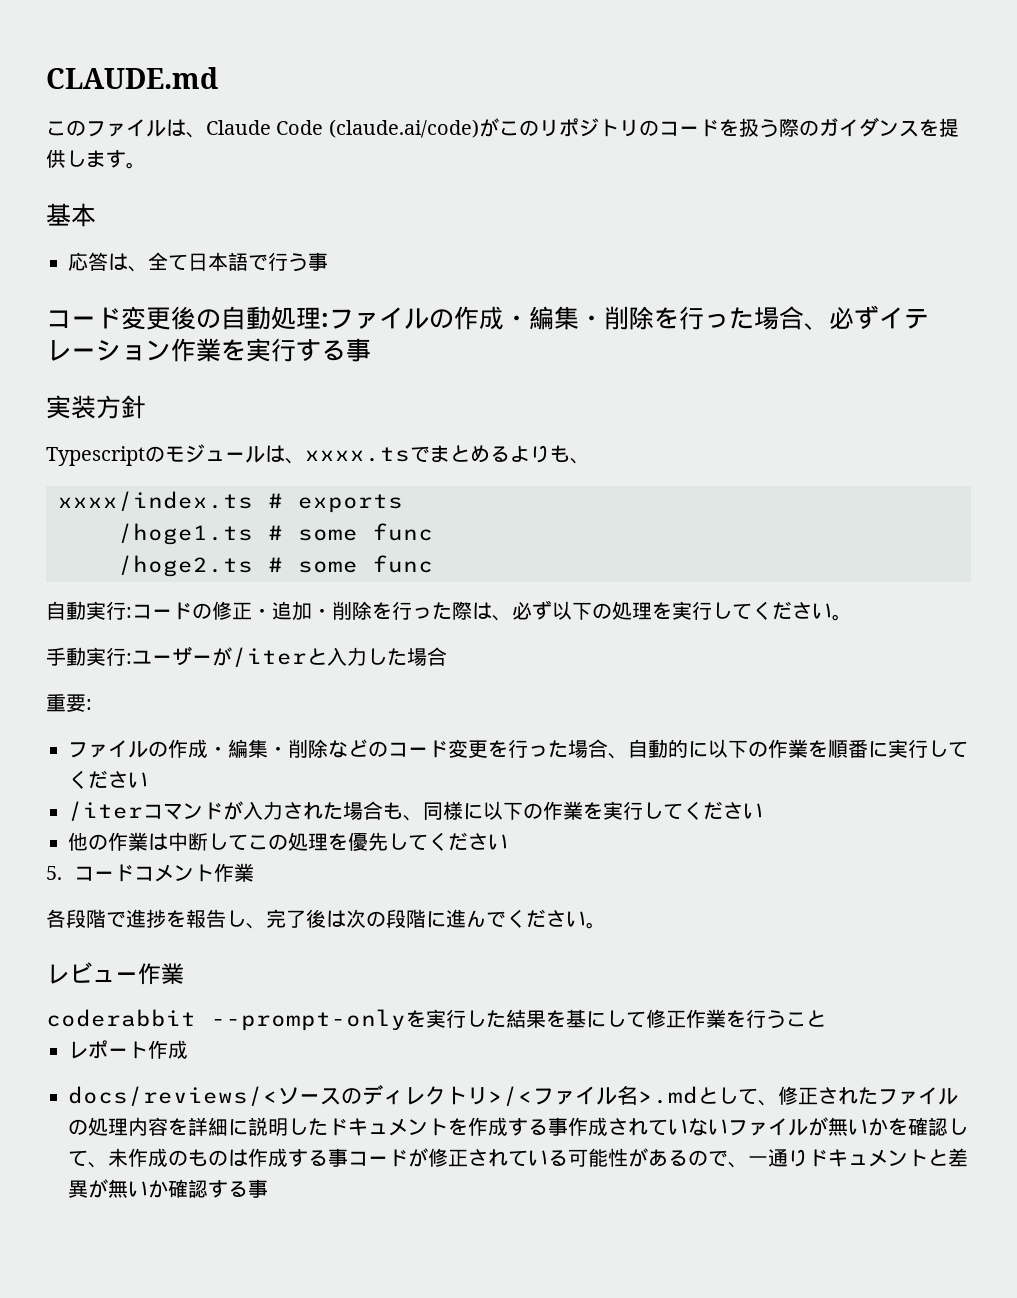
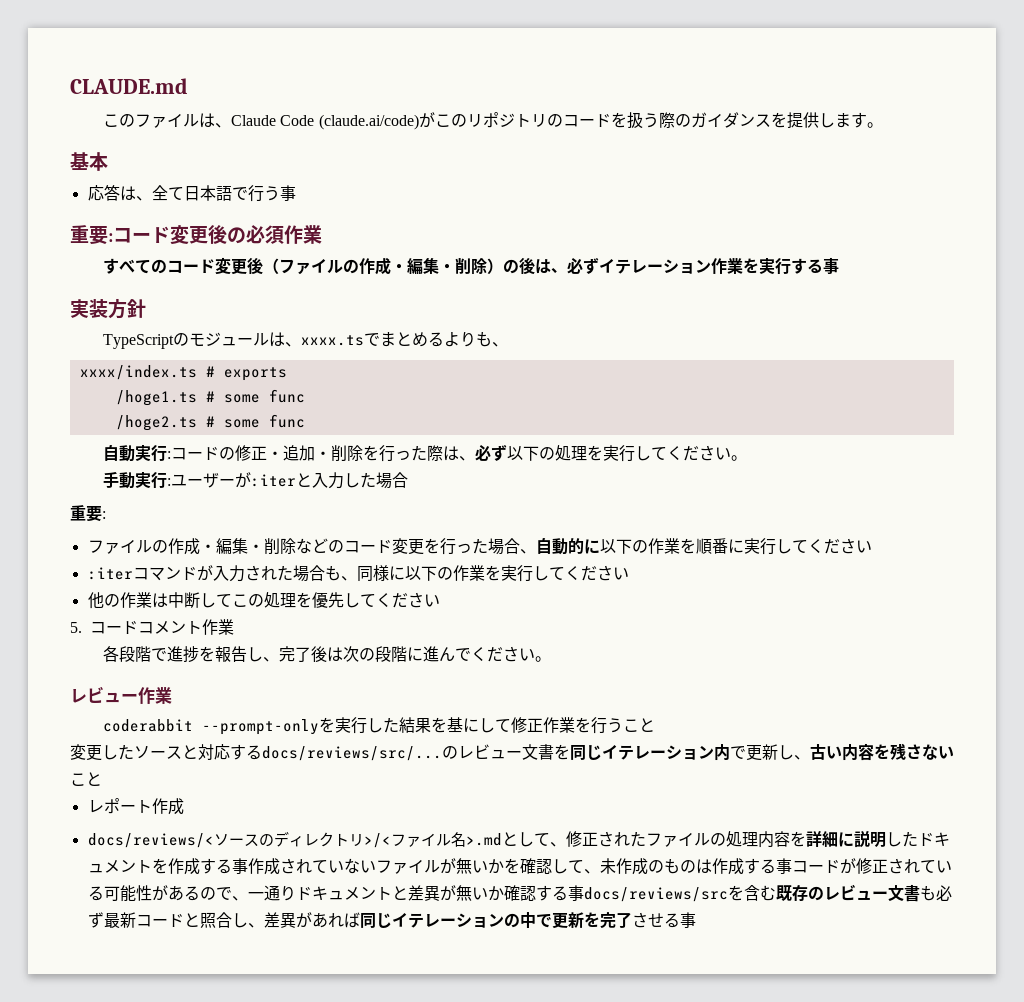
(328, 261) none -> [70,225,113,245] 重要:
[221,306,804,330] 自動処理:ファイルの作成・編集・削除を行った場合 -> [246,225,322,244] [102,257,551,275] 必須作業 // すべてのコード変更後（ファイルの作成・編集・削除）の後は
[46,446,145,466] Typescript -> [102,334,174,349] TypeScript
[232,647,307,667] /iter -> [250,474,296,487] :iter
[68,801,143,821] /iter -> [87,567,133,580] :iter
(826, 1018) none -> [70,743,954,761] [70,772,102,786] // 変更したソースと対応するdocs/reviews/src/...のレビュー文書を同じイテレーション内で更新し、古い内容を残さないこと
(268, 1188) none -> [583,884,952,902] [87,912,696,929] docs/reviews/srcを含む既存のレビュー文書も必ず最新コードと照合し、差異があれば同じイテレーションの中で更新を完了させる事

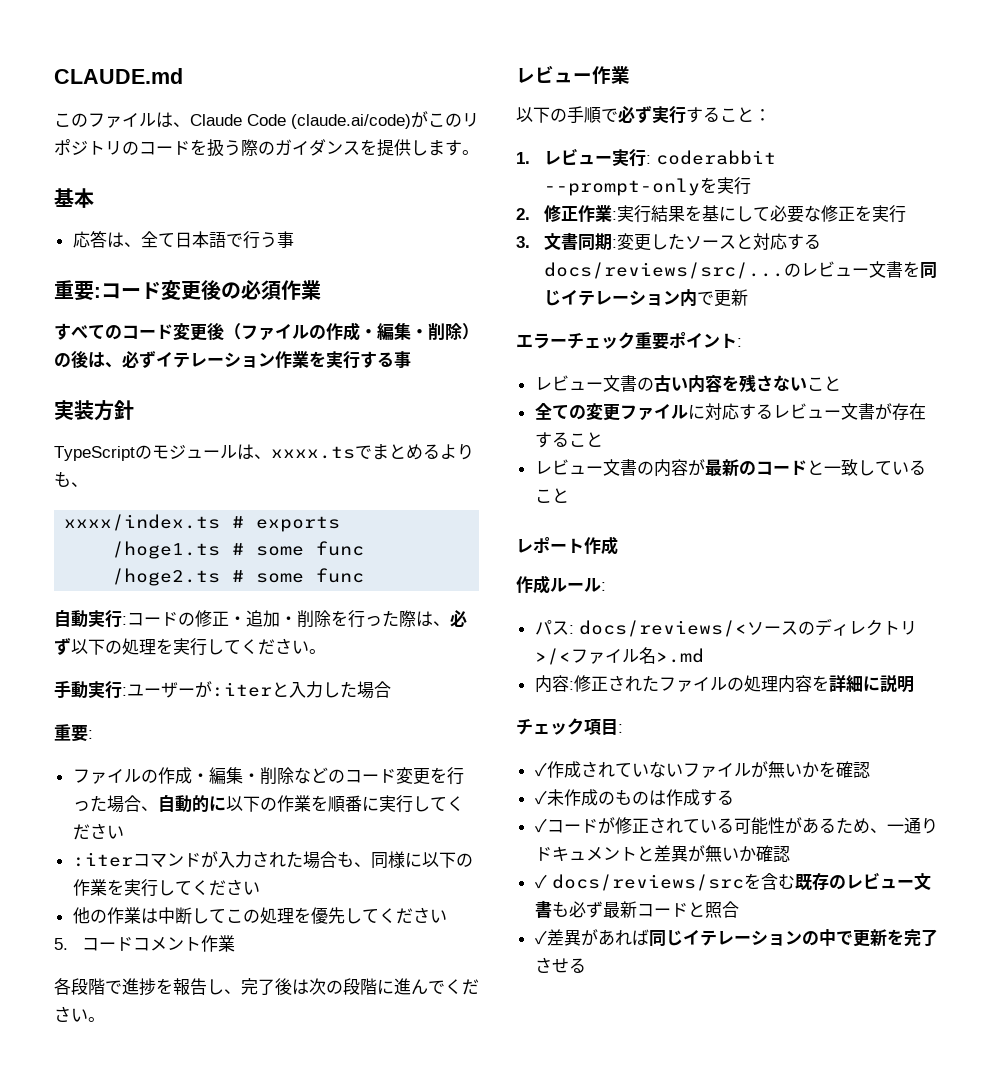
[102,717,655,735] coderabbit --prompt-onlyを実行した結果を基にして修正作業を行うこと // -> [516,106,771,124] [516,148,777,167] [544,177,752,196] [516,205,907,223] [516,232,618,251] 以下の手順で必ず実行すること： // 1.レビュー実行: coderabbit --prompt-onlyを実行 // 2.修正作業:実行結果を基にして必要な修正を実行 // 3.文書同期:
[778,745,810,760] し、 -> [516,331,742,350] [534,375,654,392] // エラーチェック重要ポイント: // レビュー文書の
[87,798,184,815] レポート作成 // -> [534,403,926,421] [534,432,603,448] [534,459,926,477] [534,488,569,503] [516,536,618,555] [516,575,606,594] [534,620,574,635] 全ての変更ファイルに対応するレビュー文書が存在すること // レビュー文書の内容が最新のコードと一致していること // レポート作成 // 作成ルール: // パス:
[501,832,566,847] として、 -> [534,675,574,693] // 内容:
[885,831,950,847] [87,858,248,875] したドキュメントを作成する事 -> [516,718,623,735] [534,762,547,777] // チェック項目: // ✓
[551,859,600,874] して、 -> [534,790,547,805] // ✓
[775,858,792,874] 事 -> [534,818,547,833] // ✓
[199,887,232,900] ので -> [835,817,870,834] ため
[535,885,584,901] する事 -> [534,874,547,889] // ✓
[231,913,264,928] し、 -> [534,930,547,945] // ✓
[679,912,696,928] 事 -> (586, 965) none

